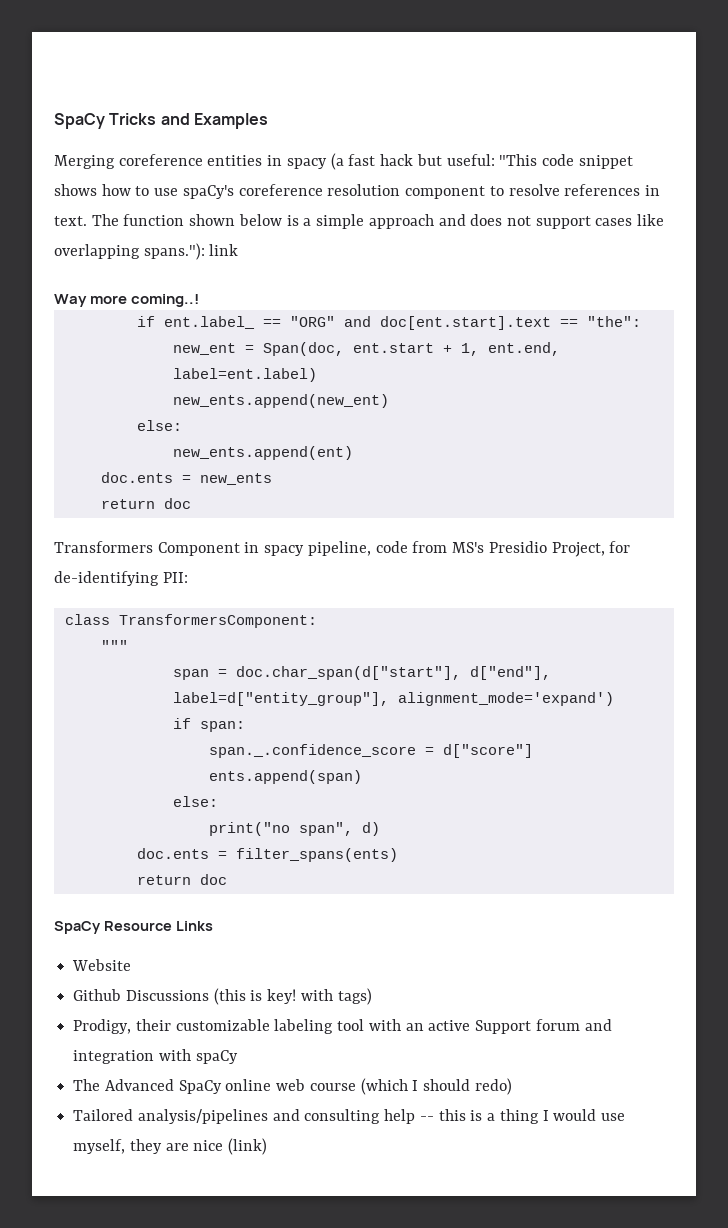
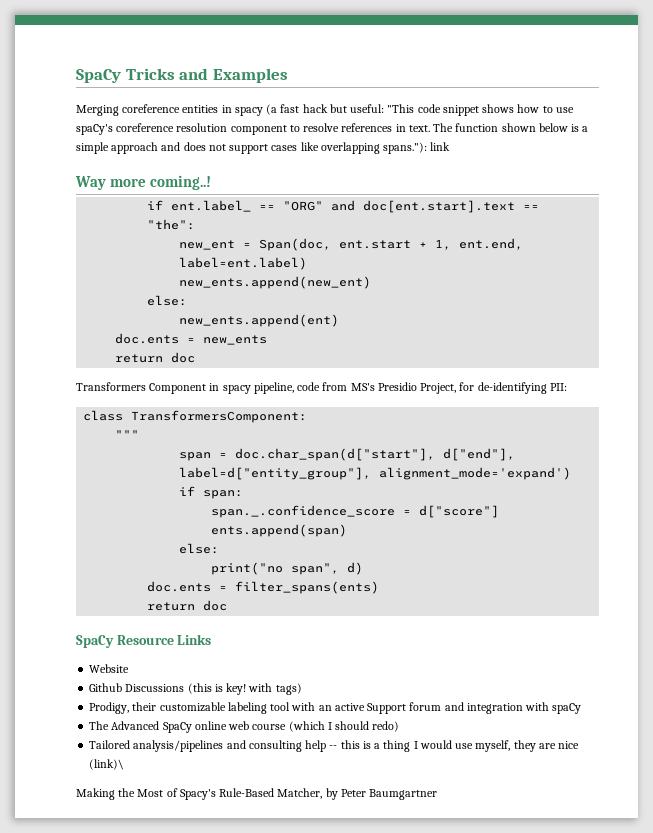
[228,1138,268,1155] (link) -> [89,759,125,770] [76,788,438,800] (link)\ // Making the Most of Spacy's Rule-Based Matcher, by Peter Baumgartner

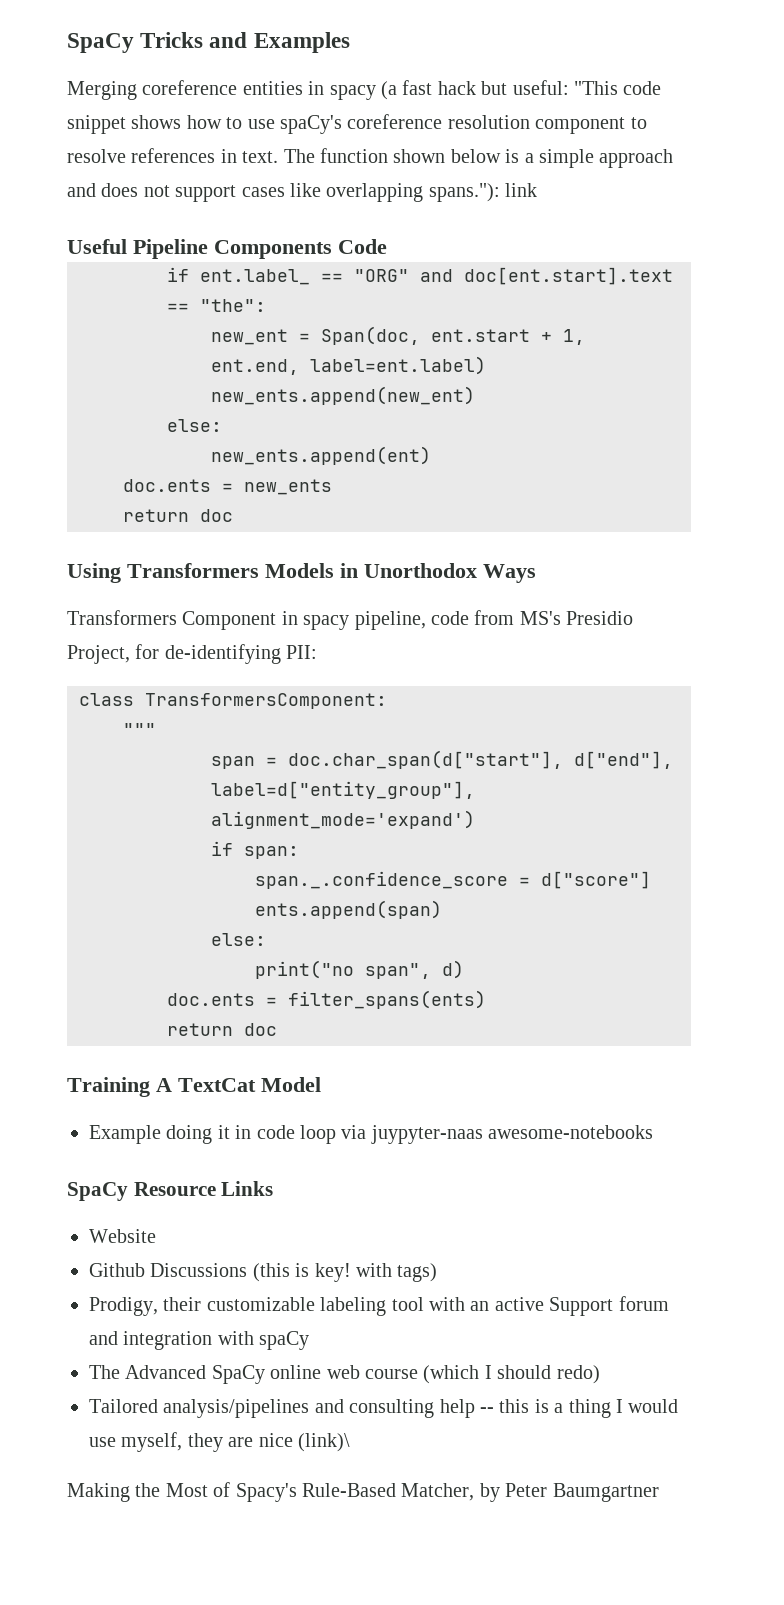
[75,175,212,190] Way more coming..! -> [67,239,387,259] Useful Pipeline Components Code
(196, 357) none -> [67,563,536,583] // Using Transformers Models in Unorthodox Ways
(228, 605) none -> [67,1077,321,1097] [89,1125,654,1144] // Training A TextCat Model // Example doing it in code loop via juypyter-naas awesome-notebooks

